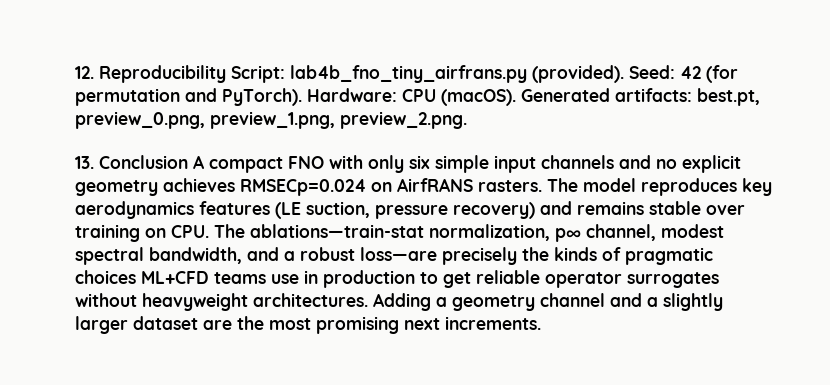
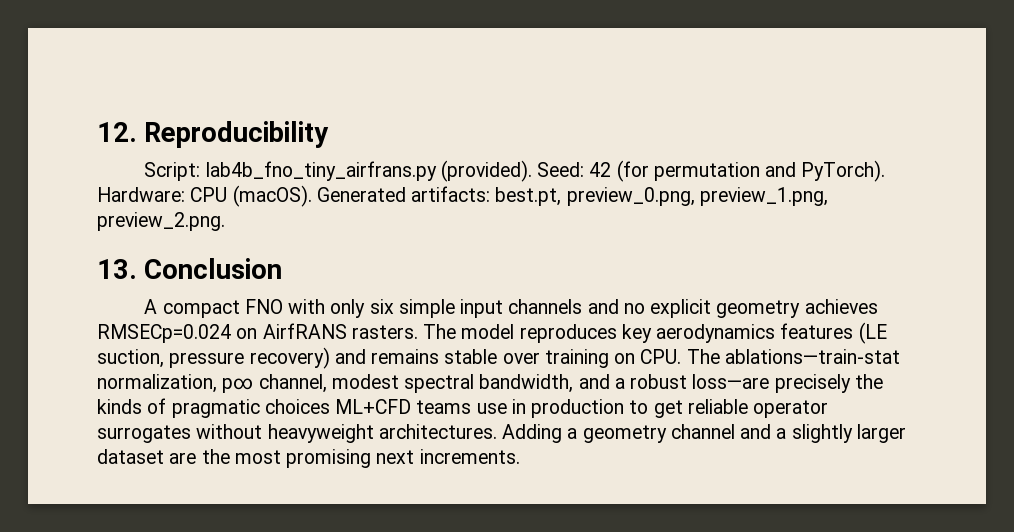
(226, 74) none -> (330, 134) //
(188, 162) none -> (283, 268) //

